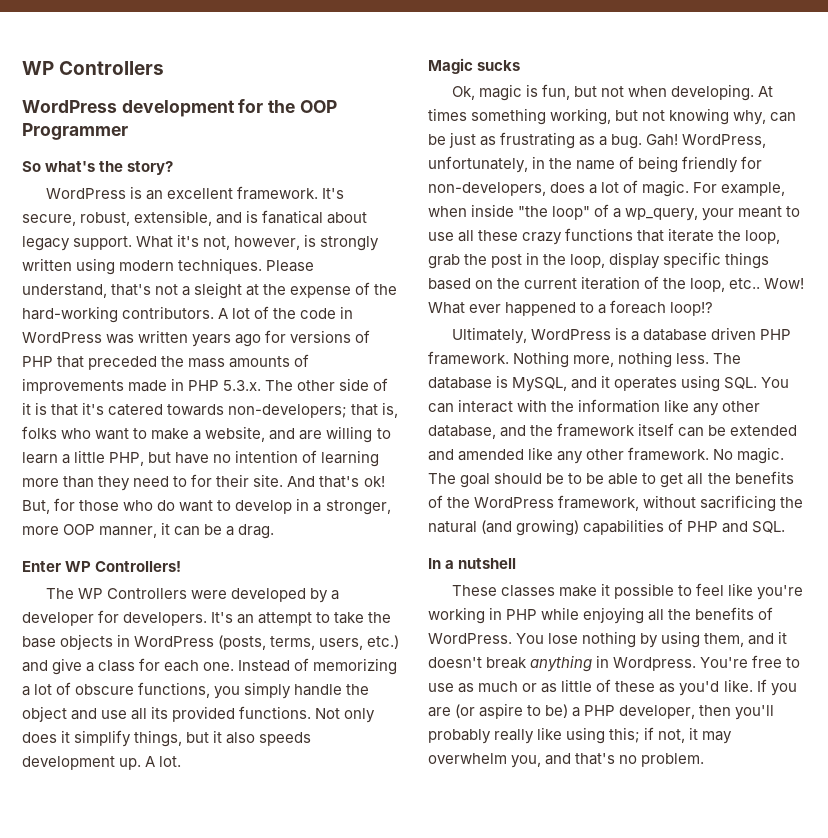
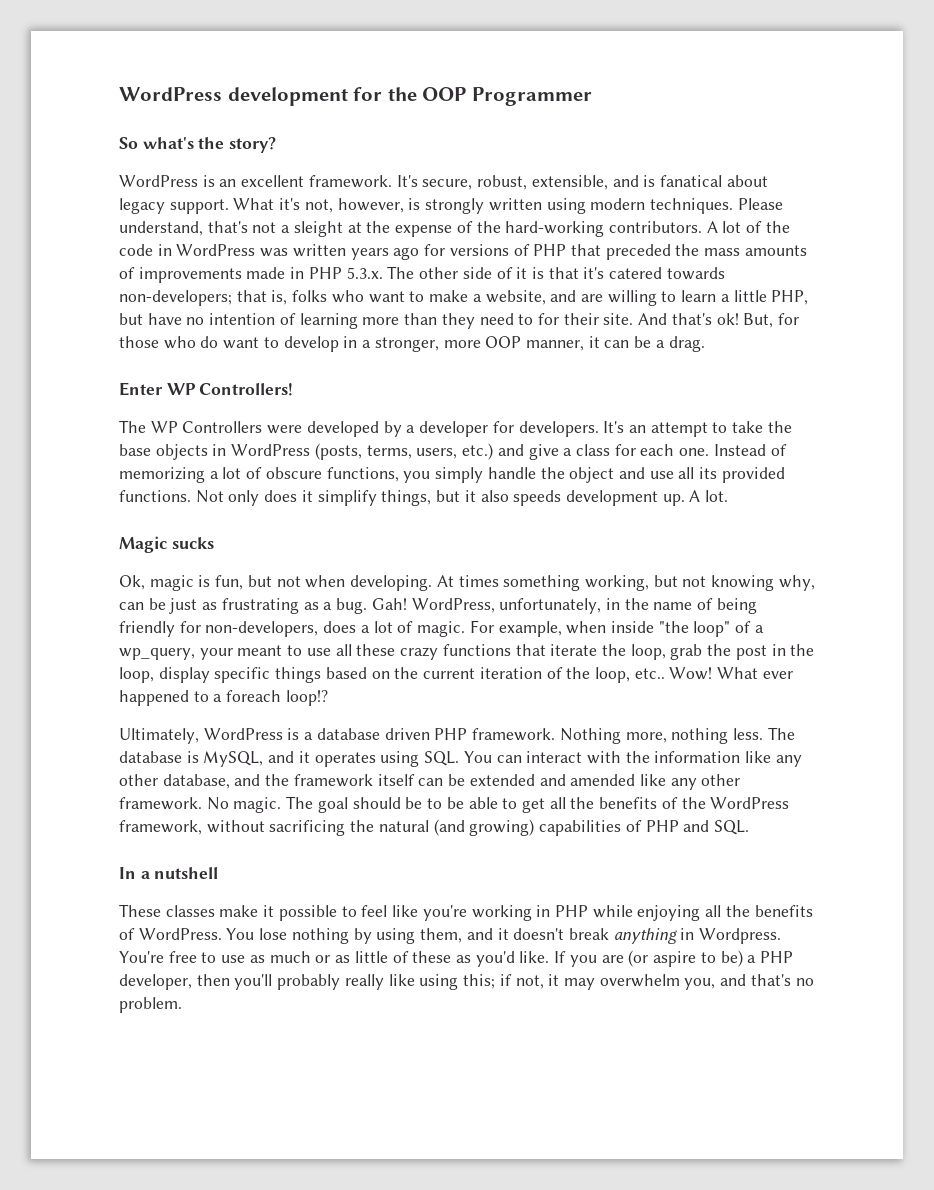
[22,61,165,75] WP Controllers // -> (119, 94) none

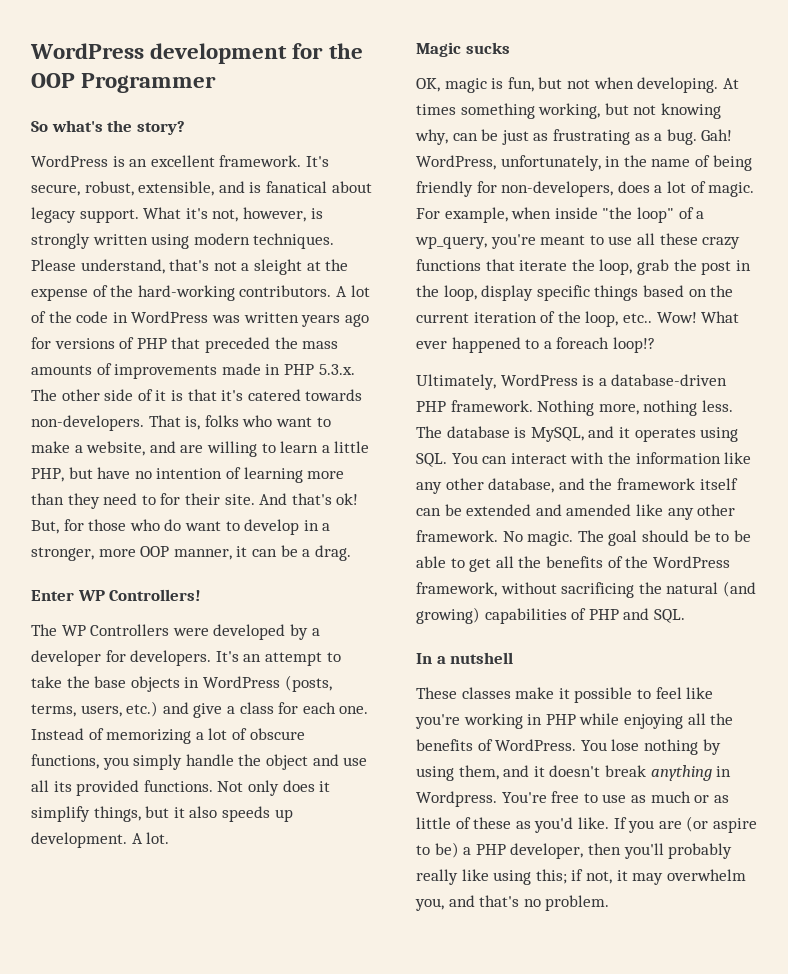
[119,290,267,306] non-developers; that -> [31,415,181,431] non-developers. That
[565,490,685,506] development up. -> [274,809,293,822] [31,832,127,848] up development.
[119,575,145,590] Ok, -> [416,78,440,92] OK,
[199,648,233,660] your -> [490,234,536,249] you're
[316,728,430,740] database driven -> [611,374,728,386] database-driven

